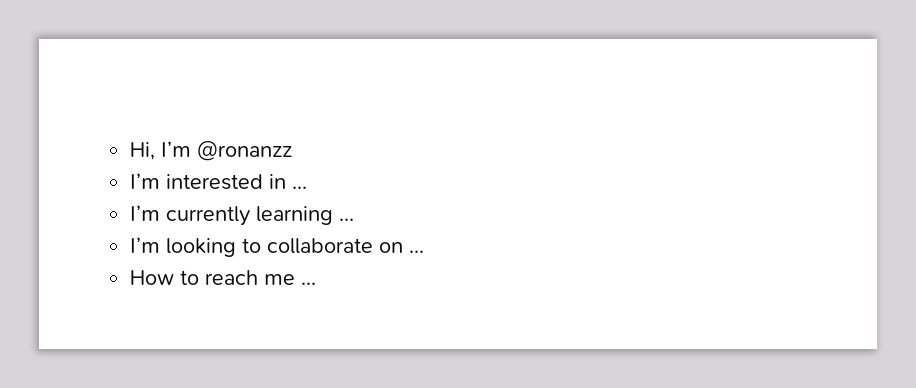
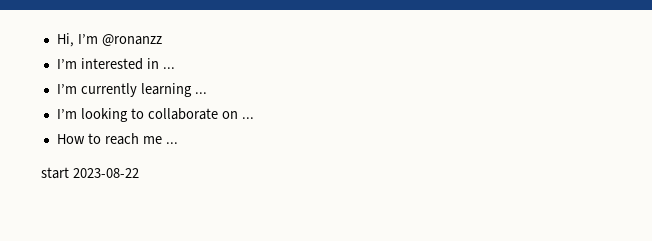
(317, 283) none -> [41,167,139,179] // start 2023-08-22

